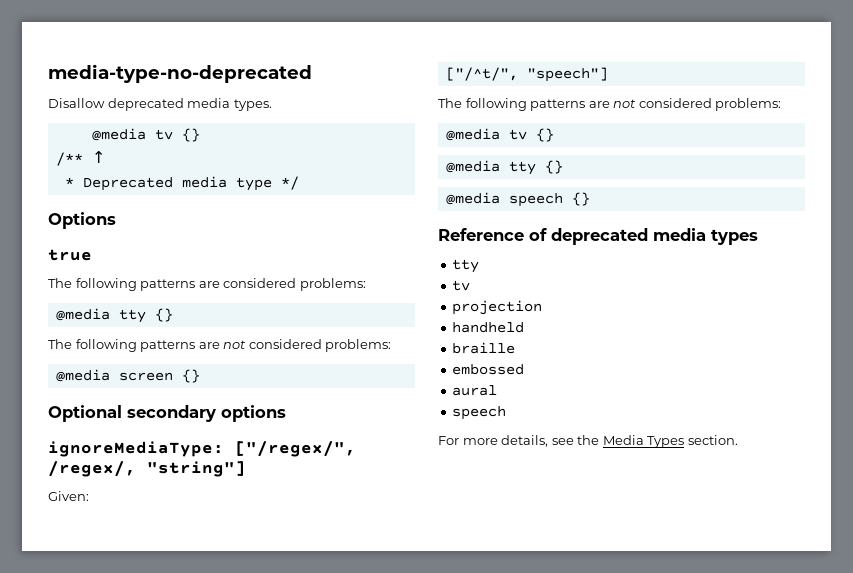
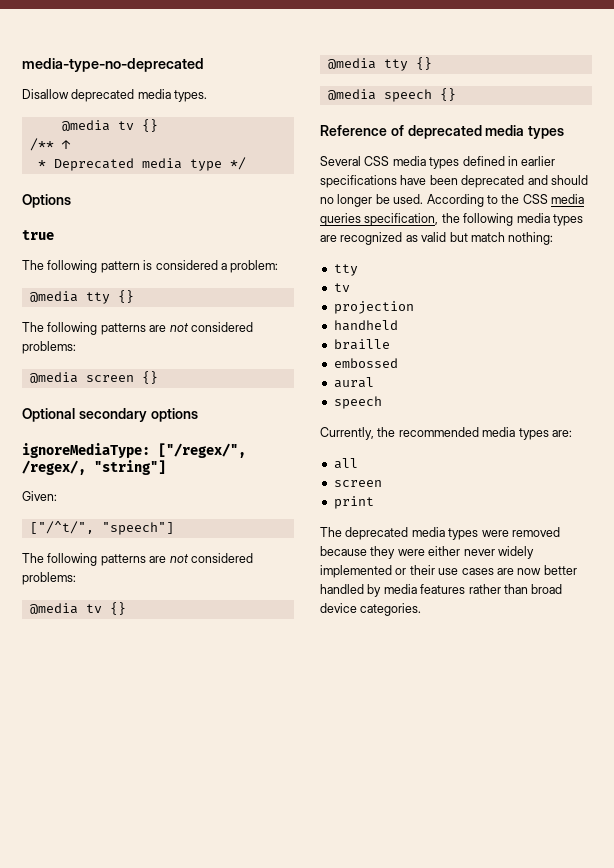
[140,278,366,291] patterns are considered problems: -> [100,260,279,273] pattern is considered a problem:
(758, 237) none -> [320,156,556,169] [320,175,588,188] [320,194,584,207] [320,213,583,226] [320,232,554,245] // Several CSS media types defined in earlier specifications have been deprecated and should no longer be used. According to the CSS media queries specification, the following media types are recognized as valid but match nothing:
[438,435,738,448] For more details, see the Media Types section. -> [320,427,572,440] [333,458,358,469] [333,480,382,487] [333,496,374,509] [320,527,560,540] [320,546,534,559] [320,565,577,578] [320,584,563,597] [320,603,422,616] Currently, the recommended media types are: // all // screen // print // The deprecated media types were removed because they were either never widely implemented or their use cases are now better handled by media features rather than broad device categories.

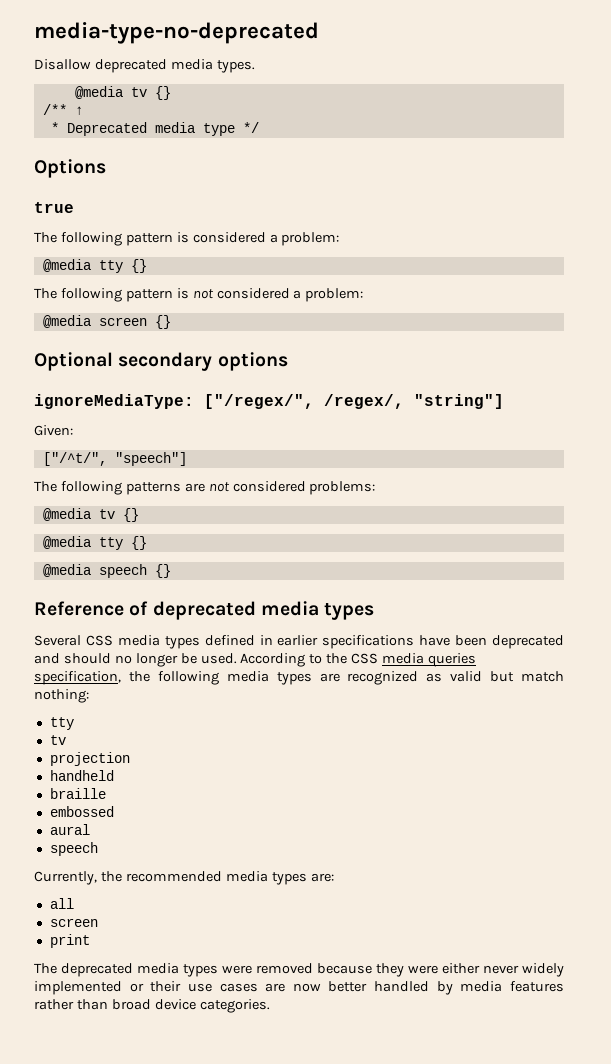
[100,322,253,335] [22,341,76,354] patterns are not considered problems: -> [125,288,364,302] pattern is not considered a problem:

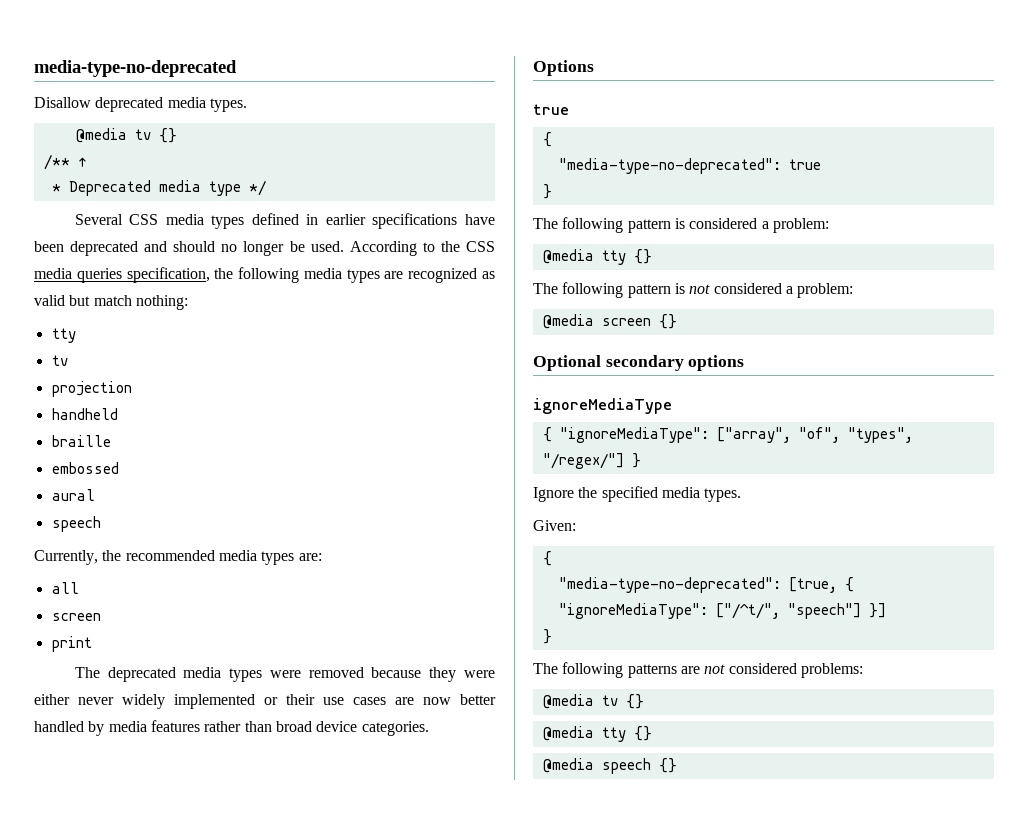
[34,159,106,178] [34,202,74,213] [34,232,340,246] [42,259,147,273] [34,288,364,302] [42,315,171,329] [34,352,288,371] [34,394,504,409] [34,425,73,436] [42,452,187,466] [34,481,376,495] [42,508,139,522] [42,536,147,550] [42,564,171,578] [34,601,375,620] // Options // true // The following pattern is considered a problem: // @media tty {} // The following pattern is not considered a problem: // @media screen {} // Optional secondary options // ignoreMediaType: ["/regex/", /regex/, "string"] // Given: // ["/^t/", "speech"] // The following patterns are not considered problems: // @media tv {} // @media tty {} // @media speech {} // Reference of deprecated media types -> (266, 188) none
(270, 1006) none -> [533,60,594,76] [533,104,569,115] [542,132,552,147] [558,158,821,174] [542,184,552,199] [533,217,829,233] [542,249,652,265] [533,282,854,298] [542,314,677,329] [533,355,745,371] [533,398,672,414] [542,427,913,443] [542,453,641,469] [533,486,742,502] [533,520,576,531] [542,551,552,566] [558,577,854,593] [558,603,886,619] [542,629,552,644] [533,662,863,678] [542,694,644,709] [542,726,652,742] [542,758,677,774] // Options // true // { // "media-type-no-deprecated": true // } // The following pattern is considered a problem: // @media tty {} // The following pattern is not considered a problem: // @media screen {} // Optional secondary options // ignoreMediaType // { "ignoreMediaType": ["array", "of", "types", "/regex/"] } // Ignore the specified media types. // Given: // { // "media-type-no-deprecated": [true, { "ignoreMediaType": ["/^t/", "speech"] }] // } // The following patterns are not considered problems: // @media tv {} // @media tty {} // @media speech {}

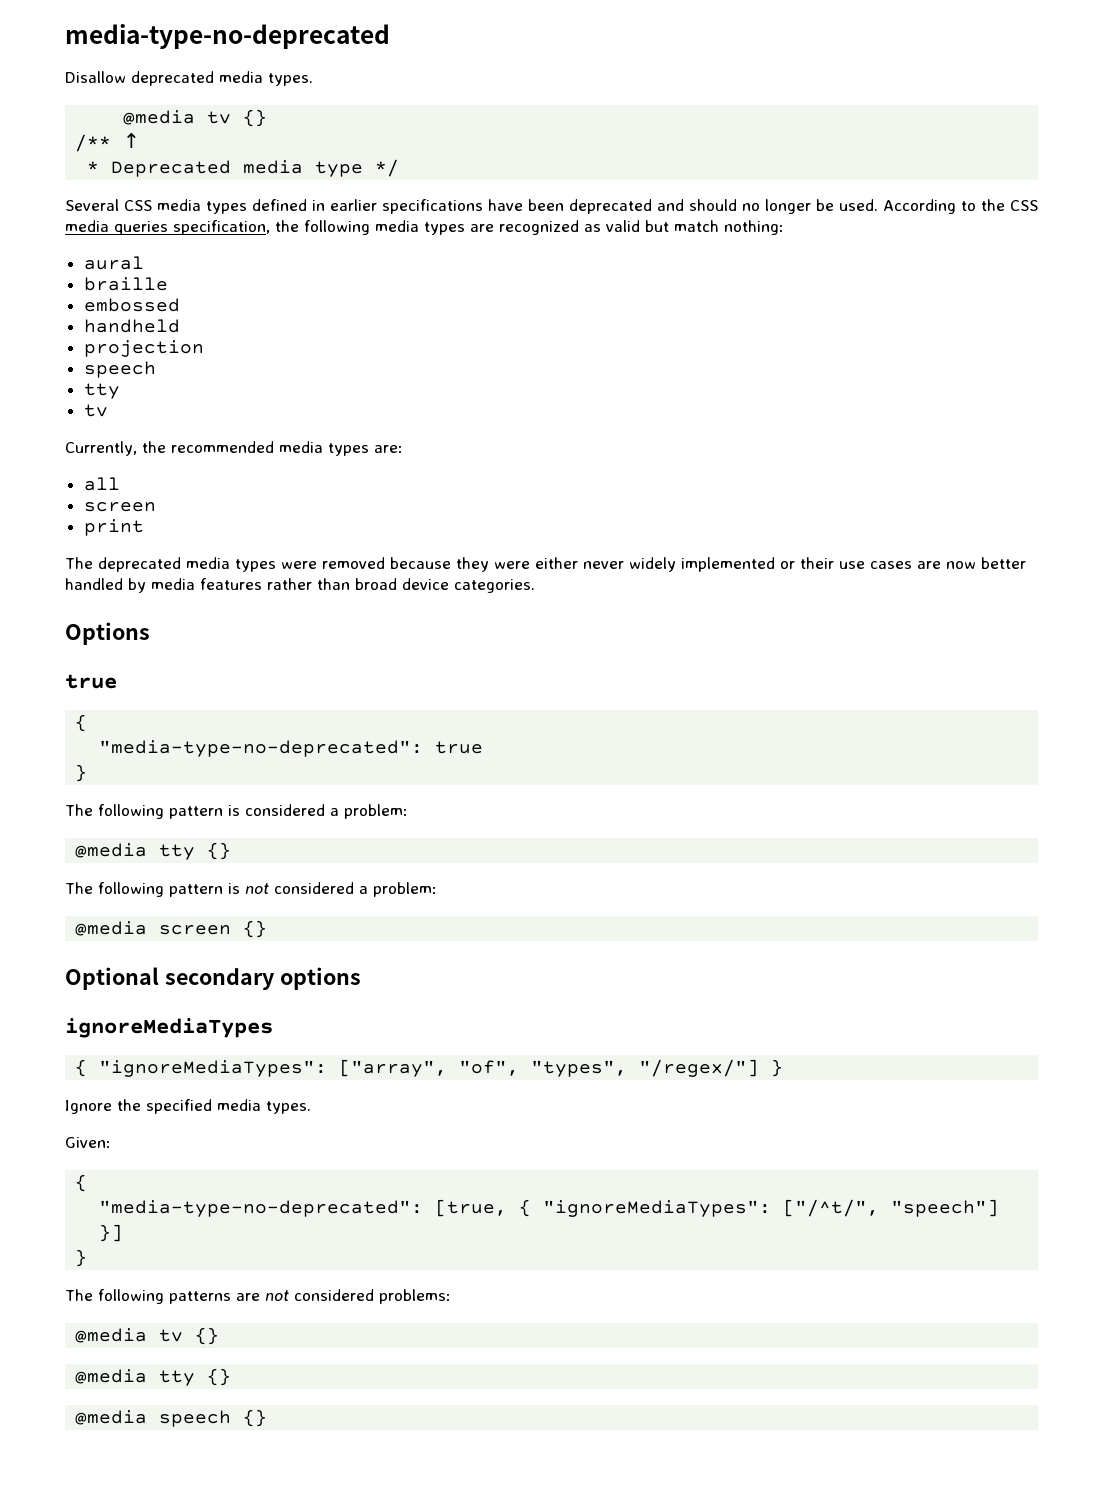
[51,328,76,343] [51,355,68,366] [51,381,132,397] [51,408,118,420] tty // tv // projection // handheld -> [83,256,144,270] aural
[51,489,95,501] [51,516,101,532] aural // speech -> [83,319,180,333] [83,340,204,357] [83,361,156,378] [83,383,120,399] [83,404,108,417] handheld // projection // speech // tty // tv
[533,398,672,414] [542,427,709,443] ignoreMediaType // { "ignoreMediaType": -> [65,1018,273,1038] [75,1059,328,1077] ignoreMediaTypes // { "ignoreMediaTypes":
[558,603,708,619] "ignoreMediaType": -> [543,1200,772,1217] "ignoreMediaTypes":

